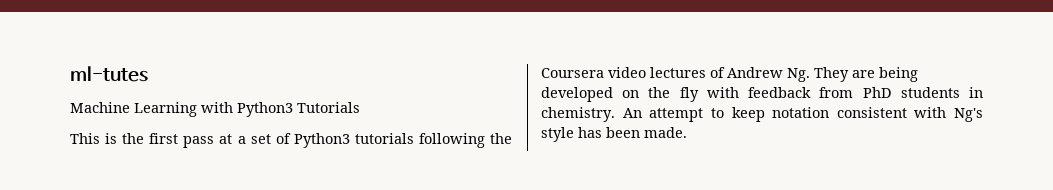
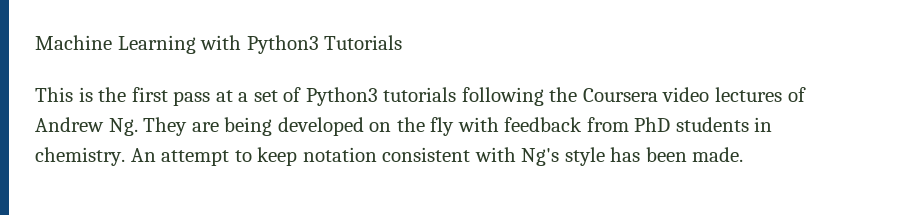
[70,66,148,82] ml-tutes // -> (35, 42) none

